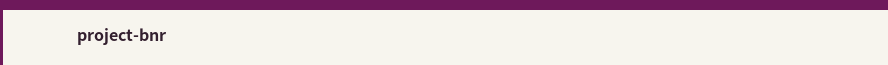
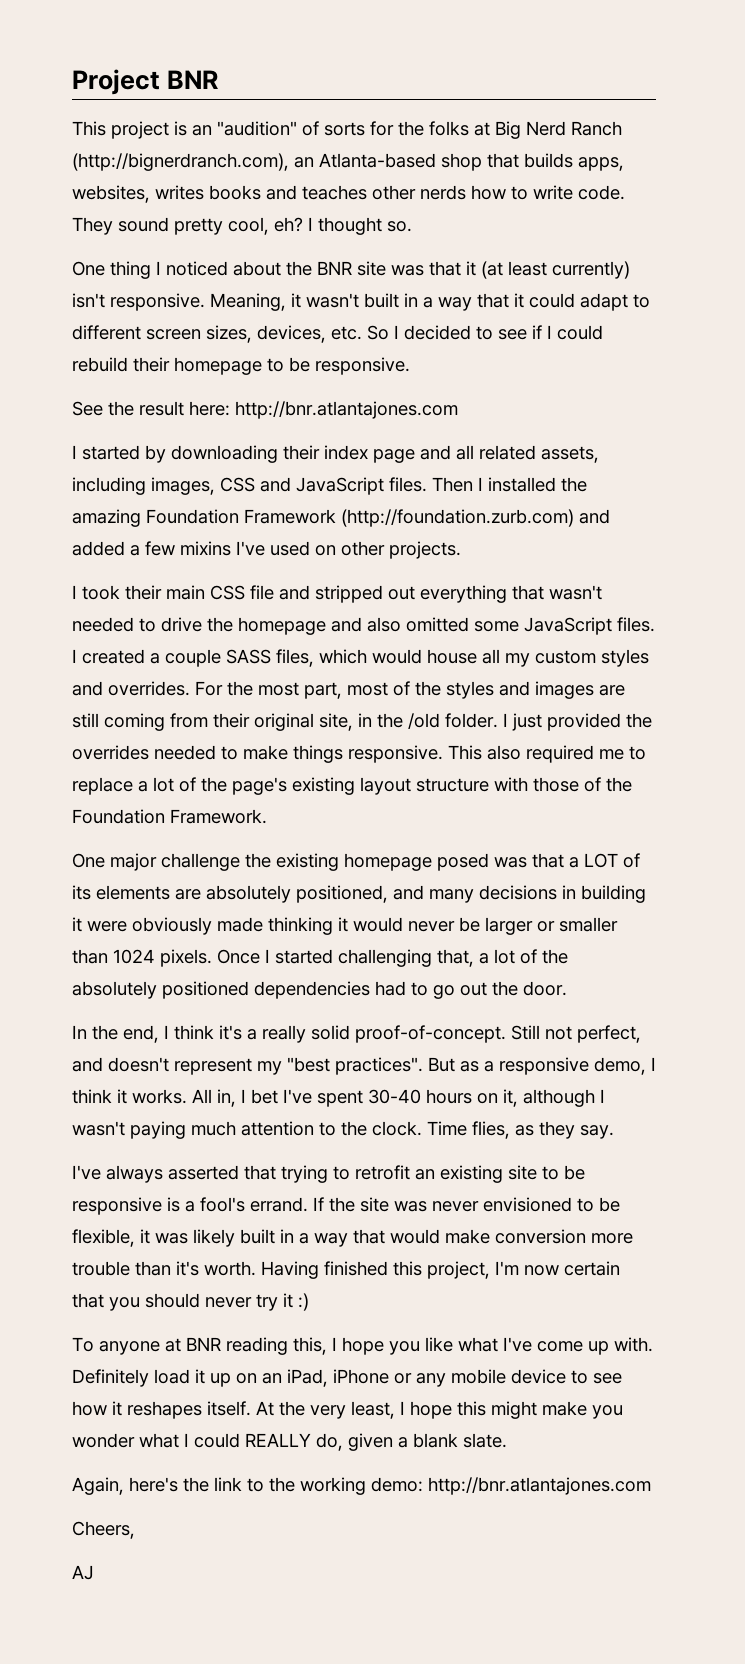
[77,28,166,45] project-bnr -> [72,69,219,95] [72,121,622,139] [72,153,624,171] [72,185,625,203] [72,217,412,235] [72,261,630,279] [72,293,650,311] [72,325,603,343] [72,357,410,375] [72,401,458,419] [72,445,599,463] [72,477,587,495] [72,509,610,527] [72,541,461,559] [72,585,602,603] [72,617,655,635] [72,649,649,667] [72,681,625,699] [72,713,652,731] [72,745,646,763] [72,777,632,795] [72,809,267,824] [72,853,640,871] [72,885,646,903] [72,917,618,935] [72,949,568,967] [72,981,567,999] [72,1025,641,1043] [72,1057,656,1075] [72,1089,605,1107] [72,1121,614,1139] [72,1165,585,1183] [72,1197,620,1215] [72,1229,633,1247] [72,1261,620,1279] [72,1293,309,1311] [72,1337,653,1355] [72,1369,622,1387] [72,1401,623,1419] [72,1433,507,1451] [72,1477,651,1495] [72,1521,135,1539] [72,1565,94,1580] Project BNR // This project is an "audition" of sorts for the folks at Big Nerd Ranch (http://bignerdranch.com), an Atlanta-based shop that builds apps, websites, writes books and teaches other nerds how to write code. They sound pretty cool, eh? I thought so. // One thing I noticed about the BNR site was that it (at least currently) isn't responsive. Meaning, it wasn't built in a way that it could adapt to different screen sizes, devices, etc. So I decided to see if I could rebuild their homepage to be responsive. // See the result here: http://bnr.atlantajones.com // I started by downloading their index page and all related assets, including images, CSS and JavaScript files. Then I installed the amazing Foundation Framework (http://foundation.zurb.com) and added a few mixins I've used on other projects. // I took their main CSS file and stripped out everything that wasn't needed to drive the homepage and also omitted some JavaScript files. I created a couple SASS files, which would house all my custom styles and overrides. For the most part, most of the styles and images are still coming from their original site, in the /old folder. I just provided the overrides needed to make things responsive. This also required me to replace a lot of the page's existing layout structure with those of the Foundation Framework. // One major challenge the existing homepage posed was that a LOT of its elements are absolutely positioned, and many decisions in building it were obviously made thinking it would never be larger or smaller than 1024 pixels. Once I started challenging that, a lot of the absolutely positioned dependencies had to go out the door. // In the end, I think it's a really solid proof-of-concept. Still not perfect, and doesn't represent my "best practices". But as a responsive demo, I think it works. All in, I bet I've spent 30-40 hours on it, although I wasn't paying much attention to the clock. Time flies, as they say. // I've always asserted that trying to retrofit an existing site to be responsive is a fool's errand. If the site was never envisioned to be flexible, it was likely built in a way that would make conversion more trouble than it's worth. Having finished this project, I'm now certain that you should never try it :) // To anyone at BNR reading this, I hope you like what I've come up with. Definitely load it up on an iPad, iPhone or any mobile device to see how it reshapes itself. At the very least, I hope this might make you wonder what I could REALLY do, given a blank slate. // Again, here's the link to the working demo: http://bnr.atlantajones.com // Cheers, // AJ

